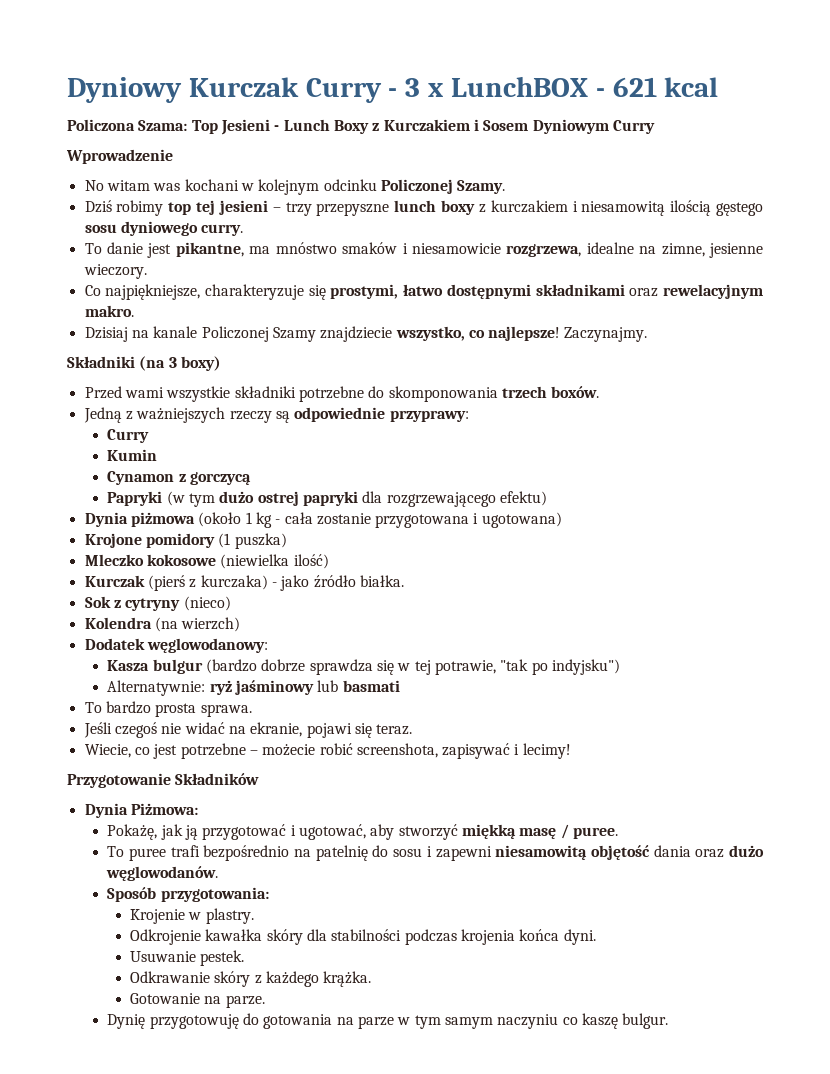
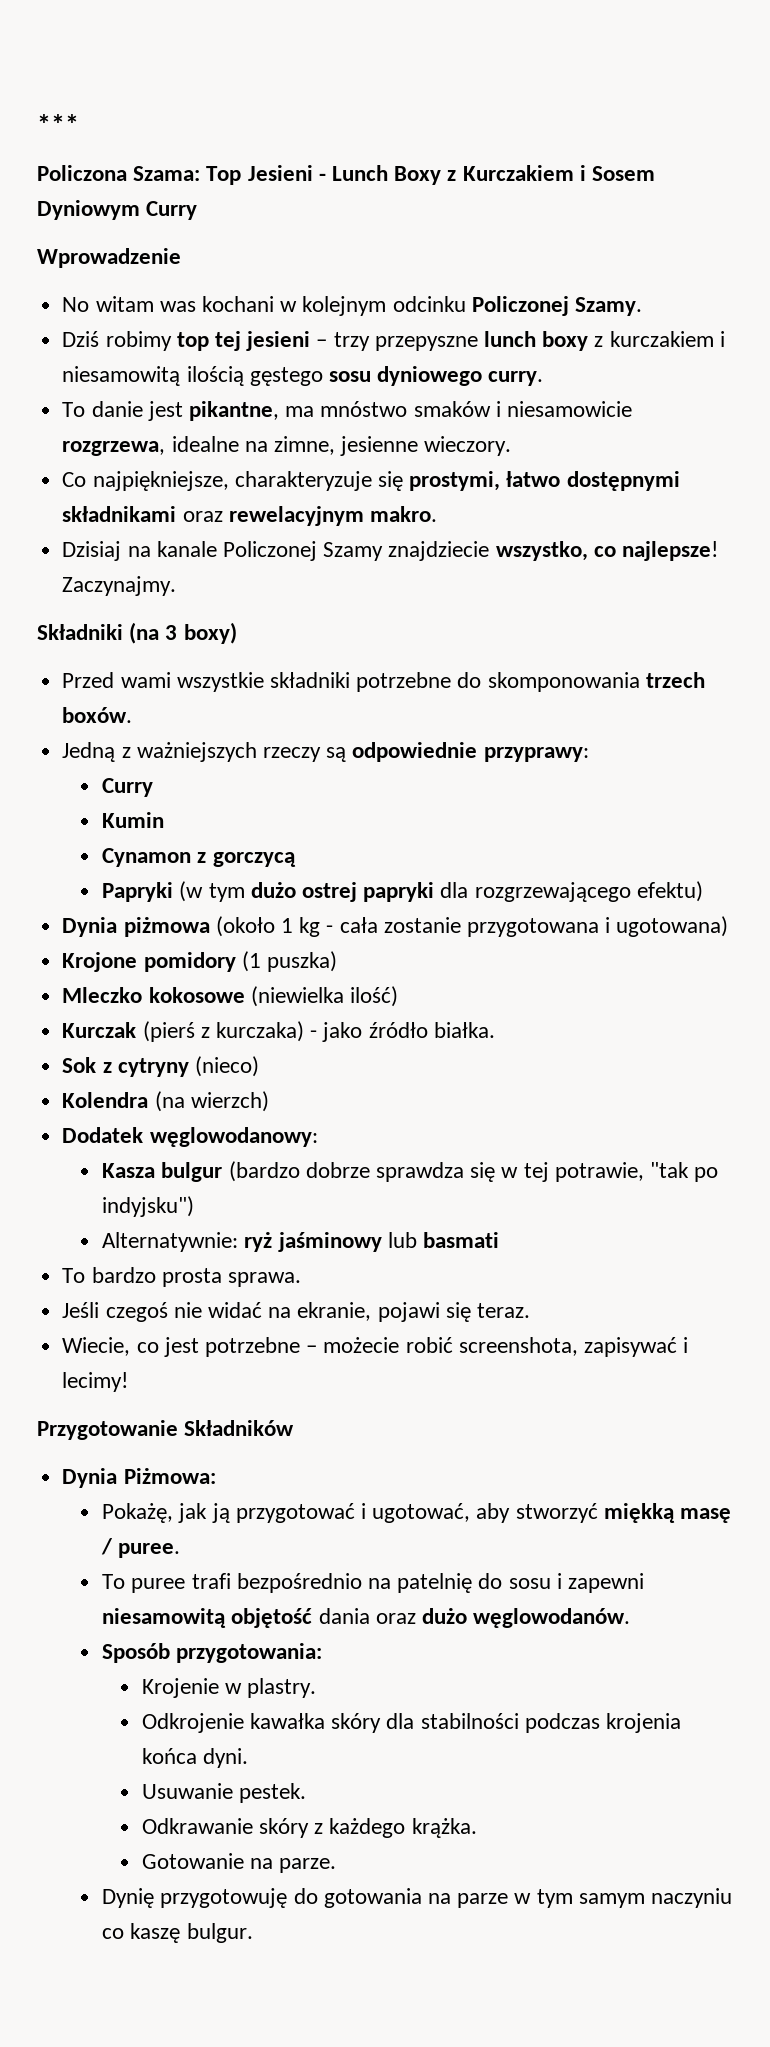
[67,76,719,103] Dyniowy Kurczak Curry - 3 x LunchBOX - 621 kcal -> [37,114,79,134] ***

